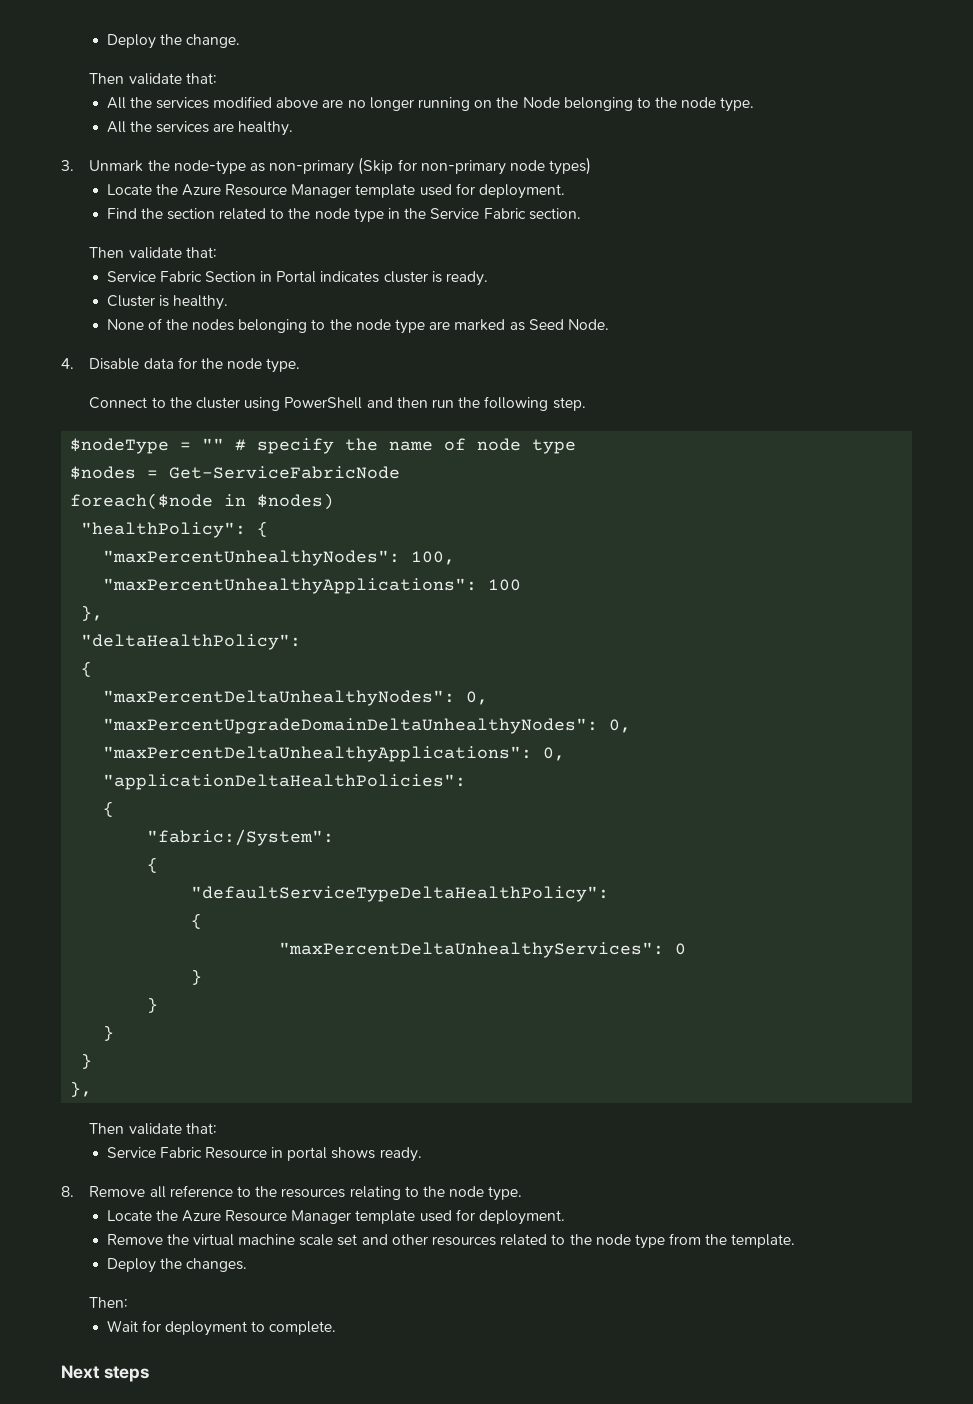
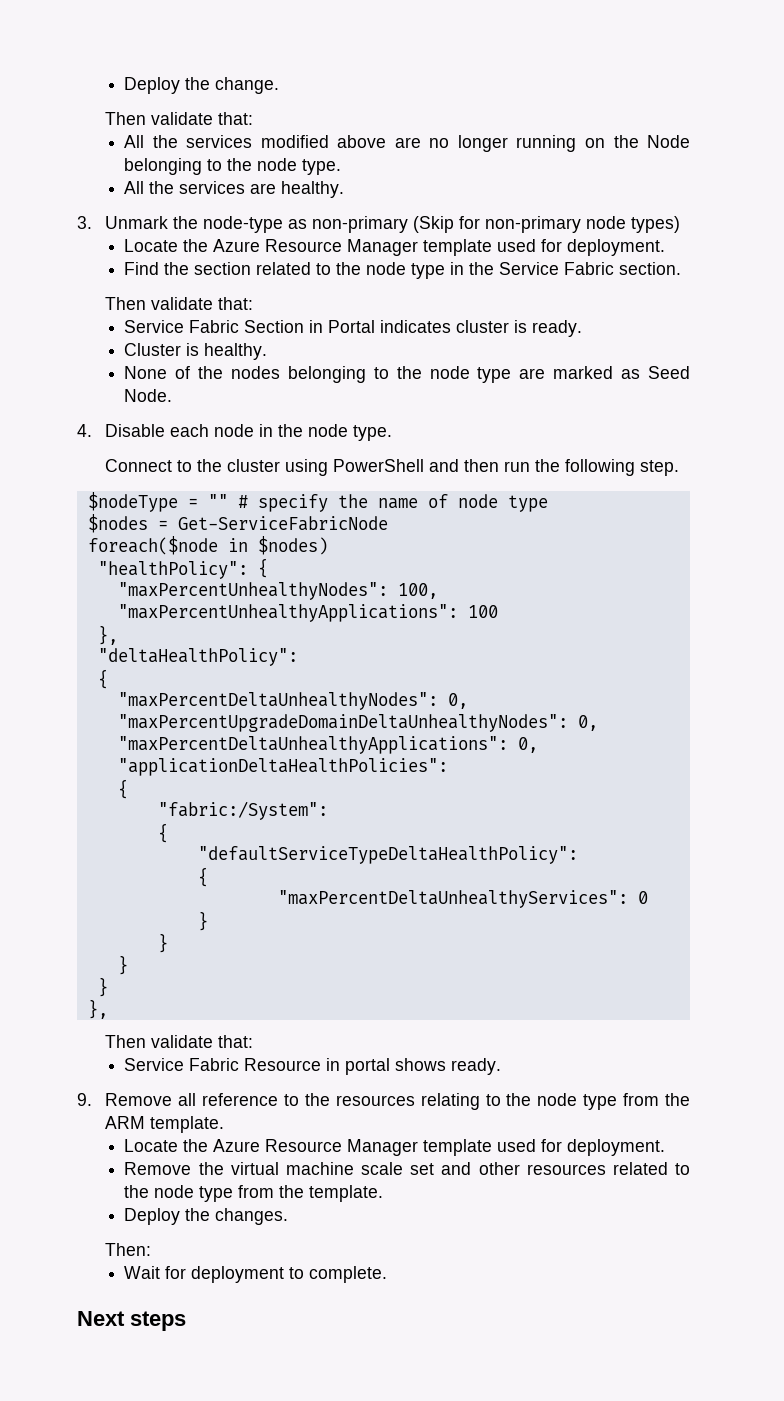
[143,357,197,369] data for -> [170,424,274,437] each node in
[61,1186,74,1197] 8. -> [77,1093,92,1106] 9.
[488,1186,523,1201] type. -> [583,1093,690,1110] [105,1116,225,1133] type from the ARM template.

